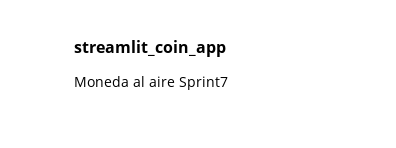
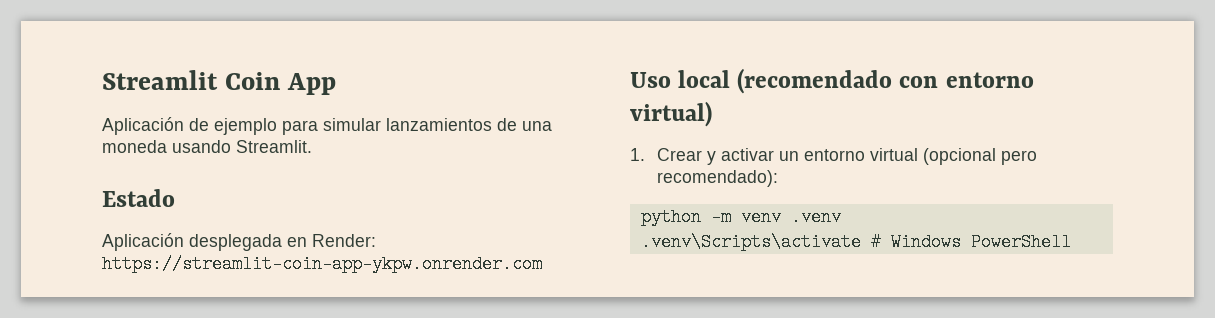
[74,40,226,57] [74,76,228,90] streamlit_coin_app // Moneda al aire Sprint7 -> [102,70,337,95] [102,117,552,135] [102,140,312,153] [102,189,175,207] [102,233,376,251] [102,255,542,273] [630,68,1034,94] [630,101,712,127] [630,148,1038,165] [657,170,779,187] [640,208,841,226] [640,233,1071,251] Streamlit Coin App // Aplicación de ejemplo para simular lanzamientos de una moneda usando Streamlit. // Estado // Aplicación desplegada en Render: https://streamlit-coin-app-ykpw.onrender.com // Uso local (recomendado con entorno virtual) // 1. Crear y activar un entorno virtual (opcional pero recomendado): // python -m venv .venv // .venv\Scripts\activate # Windows PowerShell

